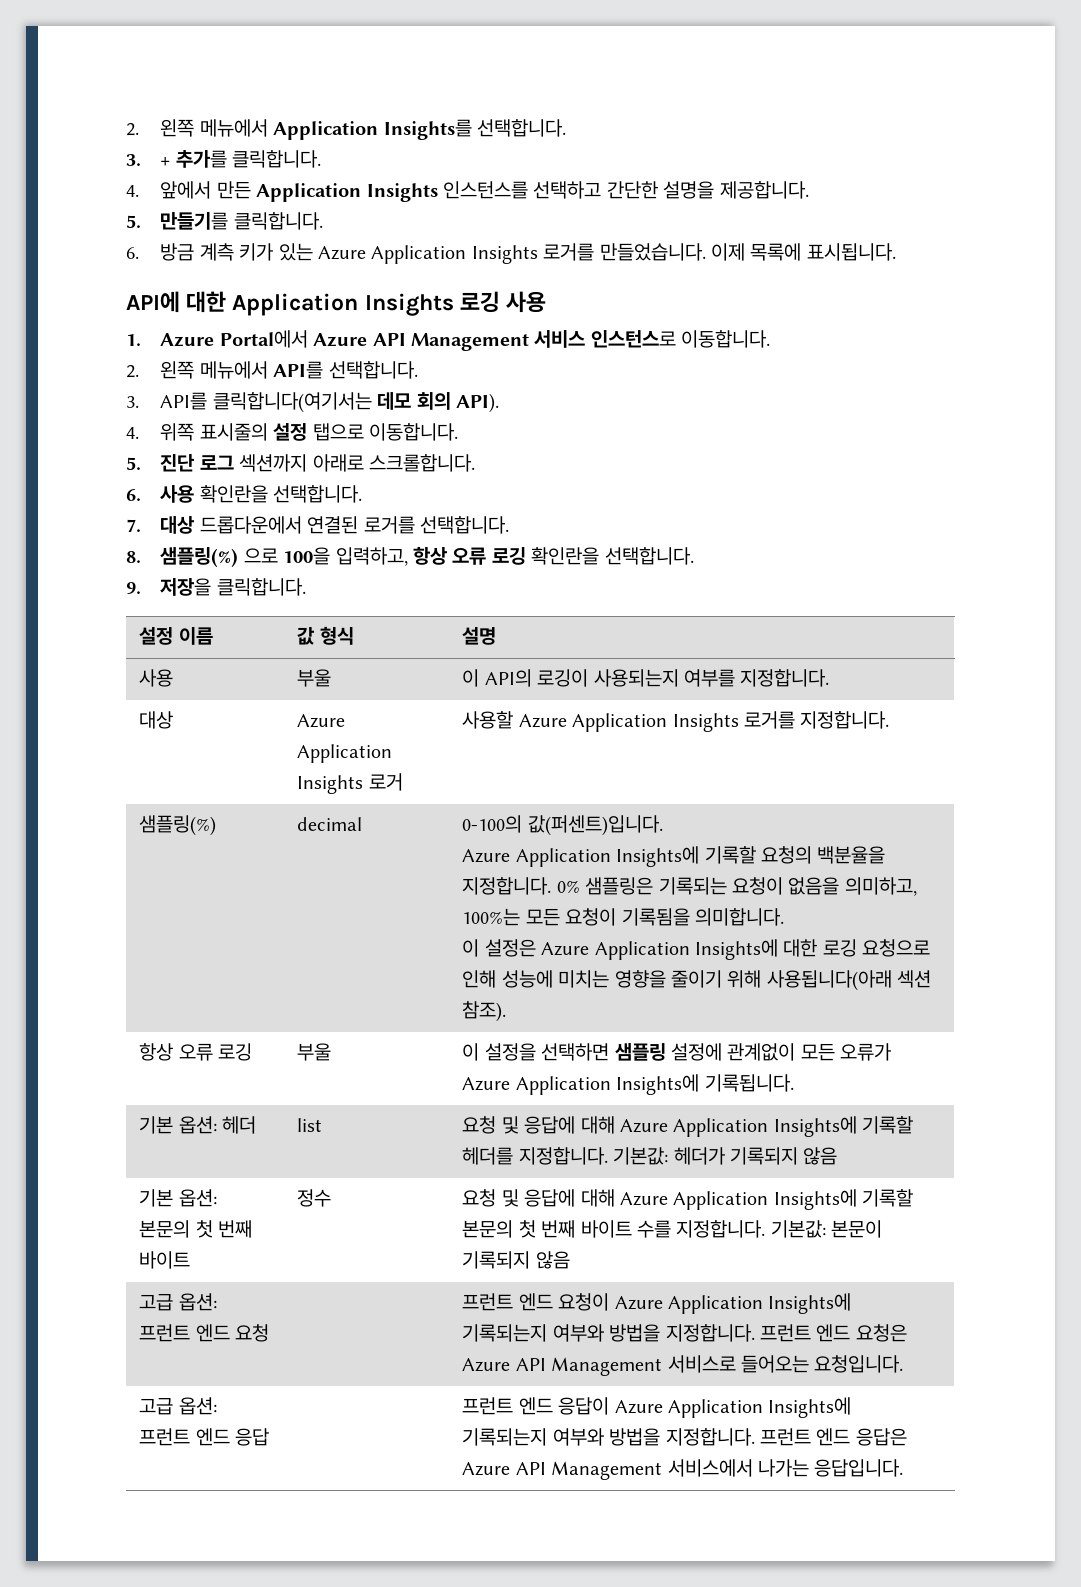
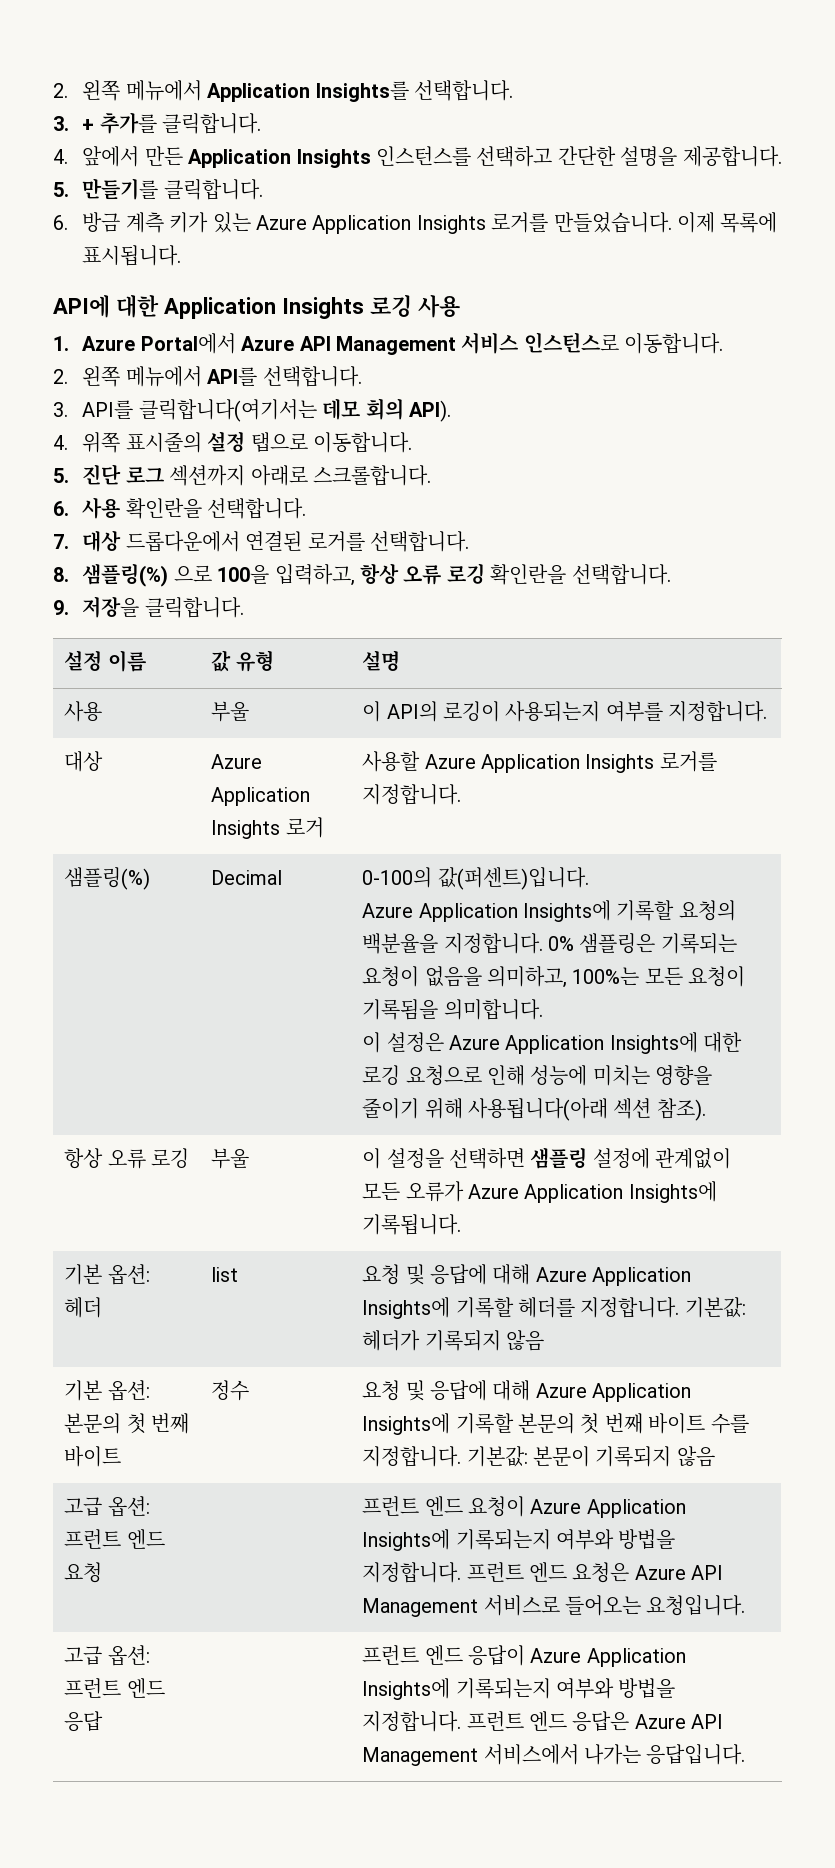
[319,626,354,645] 형식 -> [235,650,274,672] 유형
[297,817,363,831] decimal -> [211,870,283,885] Decimal

